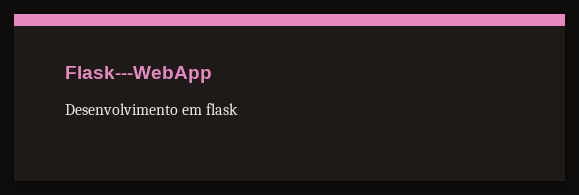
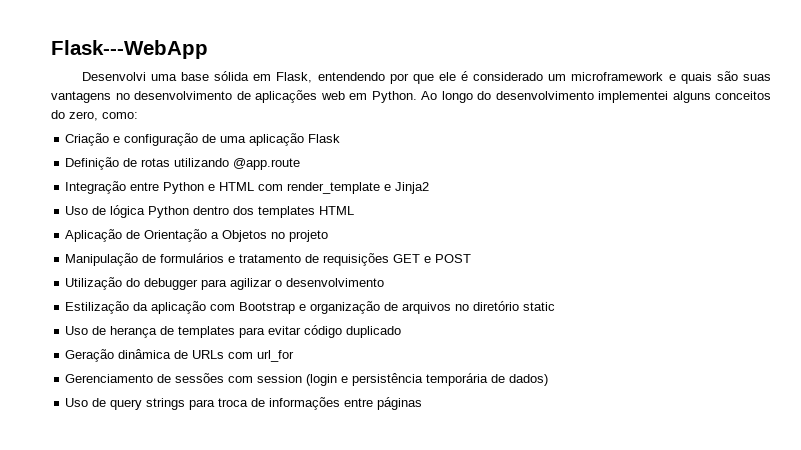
[65,103,239,115] Desenvolvimento em flask -> [81,71,771,84] [51,90,771,103] [51,110,138,121] [65,133,341,146] [65,157,301,170] [65,181,430,194] [65,205,355,218] [65,229,329,242] [65,253,472,266] [65,277,385,290] [65,301,556,314] [65,325,402,338] [65,349,295,362] [65,373,549,386] [65,397,423,410] Desenvolvi uma base sólida em Flask, entendendo por que ele é considerado um microframework e quais são suas vantagens no desenvolvimento de aplicações web em Python. Ao longo do desenvolvimento implementei alguns conceitos do zero, como: // Criação e configuração de uma aplicação Flask // Definição de rotas utilizando @app.route // Integração entre Python e HTML com render_template e Jinja2 // Uso de lógica Python dentro dos templates HTML // Aplicação de Orientação a Objetos no projeto // Manipulação de formulários e tratamento de requisições GET e POST // Utilização do debugger para agilizar o desenvolvimento // Estilização da aplicação com Bootstrap e organização de arquivos no diretório static // Uso de herança de templates para evitar código duplicado // Geração dinâmica de URLs com url_for // Gerenciamento de sessões com session (login e persistência temporária de dados) // Uso de query strings para troca de informações entre páginas

